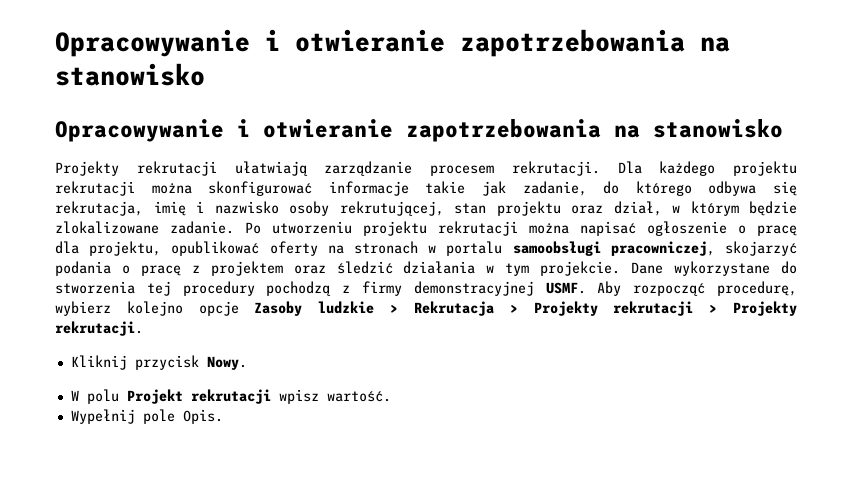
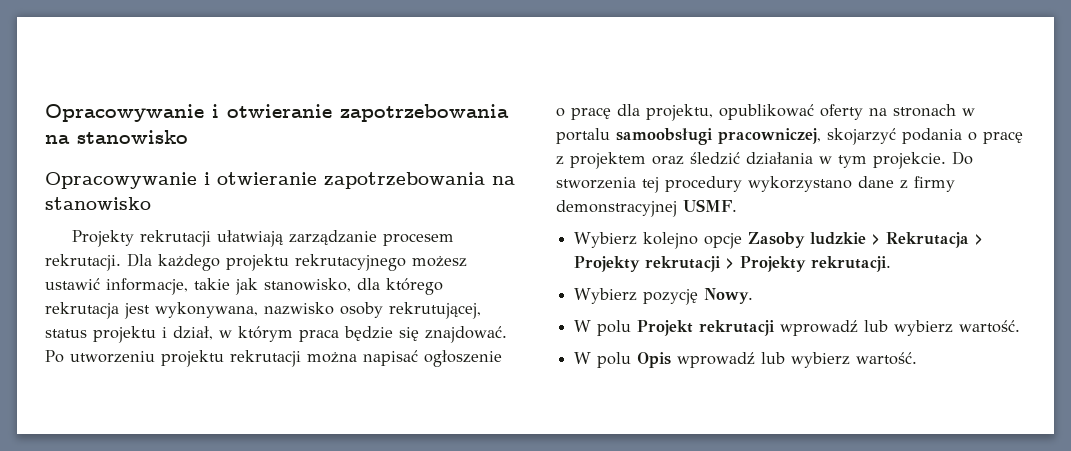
[55,181,798,196] [55,201,797,216] [55,221,234,234] rekrutacji można skonfigurować informacje takie jak zadanie, do którego odbywa się rekrutacja, imię i nazwisko osoby rekrutującej, stan projektu oraz dział, w którym będzie zlokalizowane zadanie. -> [295,254,467,271] [45,278,443,295] [45,302,481,319] [45,326,507,343] rekrutacyjnego możesz ustawić informacje, takie jak stanowisko, dla którego rekrutacja jest wykonywana, nazwisko osoby rekrutującej, status projektu i dział, w którym praca będzie się znajdować.
[631,261,797,276] Dane wykorzystane do -> [952,151,973,165] Do
[266,281,332,296] pochodzą -> [748,176,894,192] wykorzystano dane
[597,281,797,296] [55,301,111,316] Aby rozpocząć procedurę, wybierz -> [574,232,638,248] // Wybierz
[70,355,199,370] Kliknij przycisk -> [574,288,699,305] Wybierz pozycję
[278,389,391,404] [70,409,223,424] wpisz wartość. // Wypełnij pole Opis. -> [780,320,1021,336] [574,352,918,368] wprowadź lub wybierz wartość. // W polu Opis wprowadź lub wybierz wartość.

